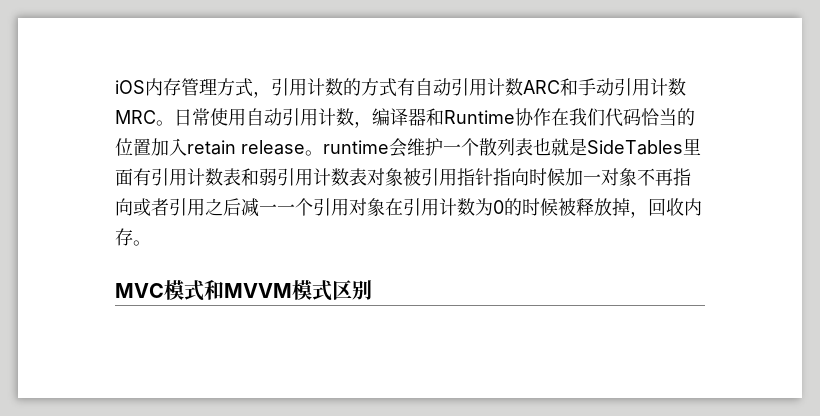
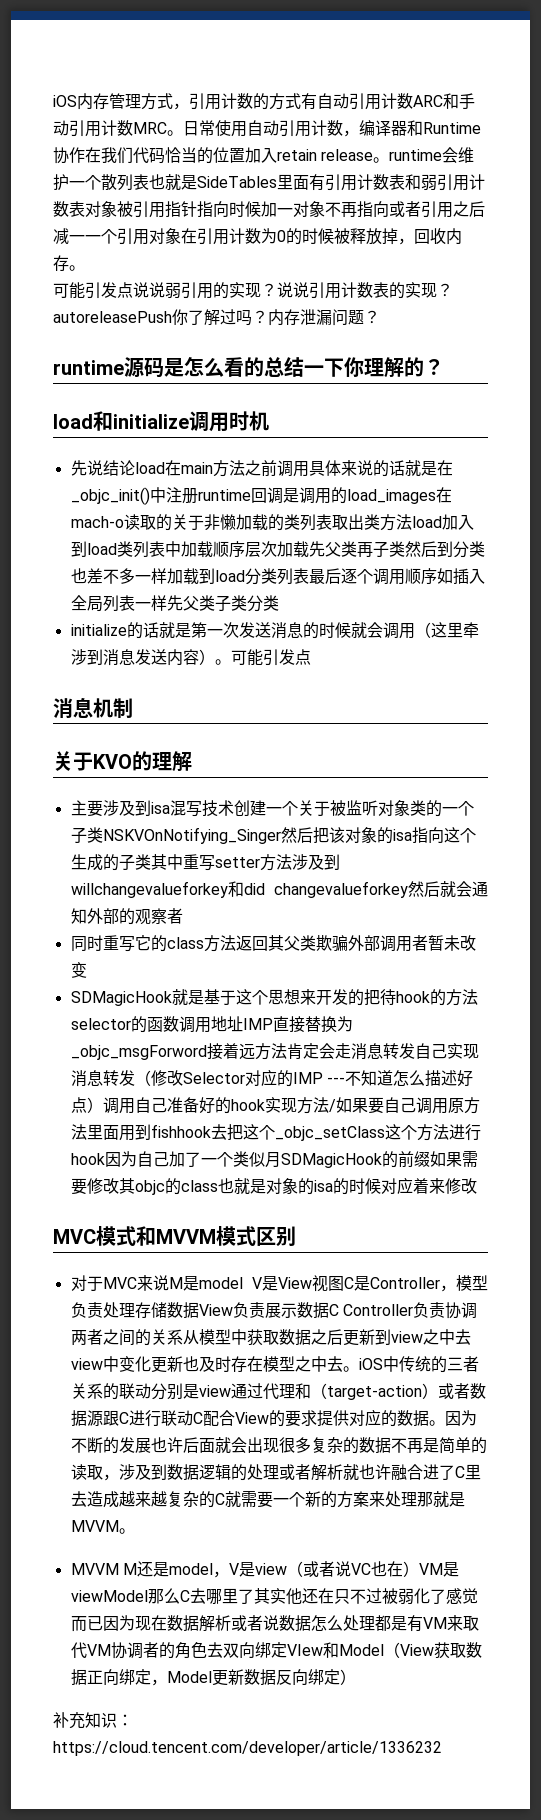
(151, 243) none -> [53,282,453,299] [53,309,380,326] [53,357,444,378] [53,411,269,432] [70,460,453,477] [70,487,452,505] [70,514,474,531] [70,541,485,558] [70,568,485,585] [70,595,279,612] [70,622,479,639] [70,649,311,666] [53,697,133,719] [53,751,192,772] [70,800,474,817] [70,827,476,844] [70,854,340,871] [70,881,488,898] [70,908,183,925] [70,935,476,952] [70,962,87,978] [70,989,478,1006] [70,1016,353,1033] [70,1043,479,1060] [70,1069,473,1087] [70,1097,480,1114] [70,1124,481,1141] [70,1151,478,1168] [70,1177,477,1195] // 可能引发点说说弱引用的实现？说说引用计数表的实现？autoreleasePush你了解过吗？内存泄漏问题？ // runtime源码是怎么看的总结一下你理解的？ // load和initialize调用时机 // 先说结论load在main方法之前调用具体来说的话就是在_objc_init()中注册runtime回调是调用的load_images在mach-o读取的关于非懒加载的类列表取出类方法load加入到load类列表中加载顺序层次加载先父类再子类然后到分类也差不多一样加载到load分类列表最后逐个调用顺序如插入全局列表一样先父类子类分类 // initialize的话就是第一次发送消息的时候就会调用（这里牵涉到消息发送内容）。可能引发点 // 消息机制 // 关于KVO的理解 // 主要涉及到isa混写技术创建一个关于被监听对象类的一个子类NSKVOnNotifying_Singer然后把该对象的isa指向这个生成的子类其中重写setter方法涉及到willchangevalueforkey和did changevalueforkey然后就会通知外部的观察者 // 同时重写它的class方法返回其父类欺骗外部调用者暂未改变 // SDMagicHook就是基于这个思想来开发的把待hook的方法selector的函数调用地址IMP直接替换为_objc_msgForword接着远方法肯定会走消息转发自己实现消息转发（修改Selector对应的IMP ---不知道怎么描述好点）调用自己准备好的hook实现方法/如果要自己调用原方法里面用到fishhook去把这个_objc_setClass这个方法进行hook因为自己加了一个类似月SDMagicHook的前缀如果需要修改其objc的class也就是对象的isa的时候对应着来修改
(372, 290) none -> [70,1275,488,1292] [70,1302,477,1319] [70,1329,471,1346] [70,1356,479,1373] [70,1383,486,1400] [70,1409,477,1427] [70,1437,487,1454] [70,1464,481,1481] [70,1491,465,1508] [70,1520,135,1534] [70,1561,459,1578] [70,1588,478,1605] [70,1615,479,1632] [70,1642,482,1659] [70,1669,356,1686] [53,1712,133,1729] [53,1741,442,1756] // 对于MVC来说M是model V是View视图C是Controller，模型负责处理存储数据View负责展示数据C Controller负责协调两者之间的关系从模型中获取数据之后更新到view之中去view中变化更新也及时存在模型之中去。iOS中传统的三者关系的联动分别是view通过代理和（target-action）或者数据源跟C进行联动C配合View的要求提供对应的数据。因为不断的发展也许后面就会出现很多复杂的数据不再是简单的读取，涉及到数据逻辑的处理或者解析就也许融合进了C里去造成越来越复杂的C就需要一个新的方案来处理那就是MVVM。 // MVVM M还是model，V是view（或者说VC也在）VM是viewModel那么C去哪里了其实他还在只不过被弱化了感觉而已因为现在数据解析或者说数据怎么处理都是有VM来取代VM协调者的角色去双向绑定VIew和Model（View获取数据正向绑定，Model更新数据反向绑定） // 补充知识：https://cloud.tencent.com/developer/article/1336232

